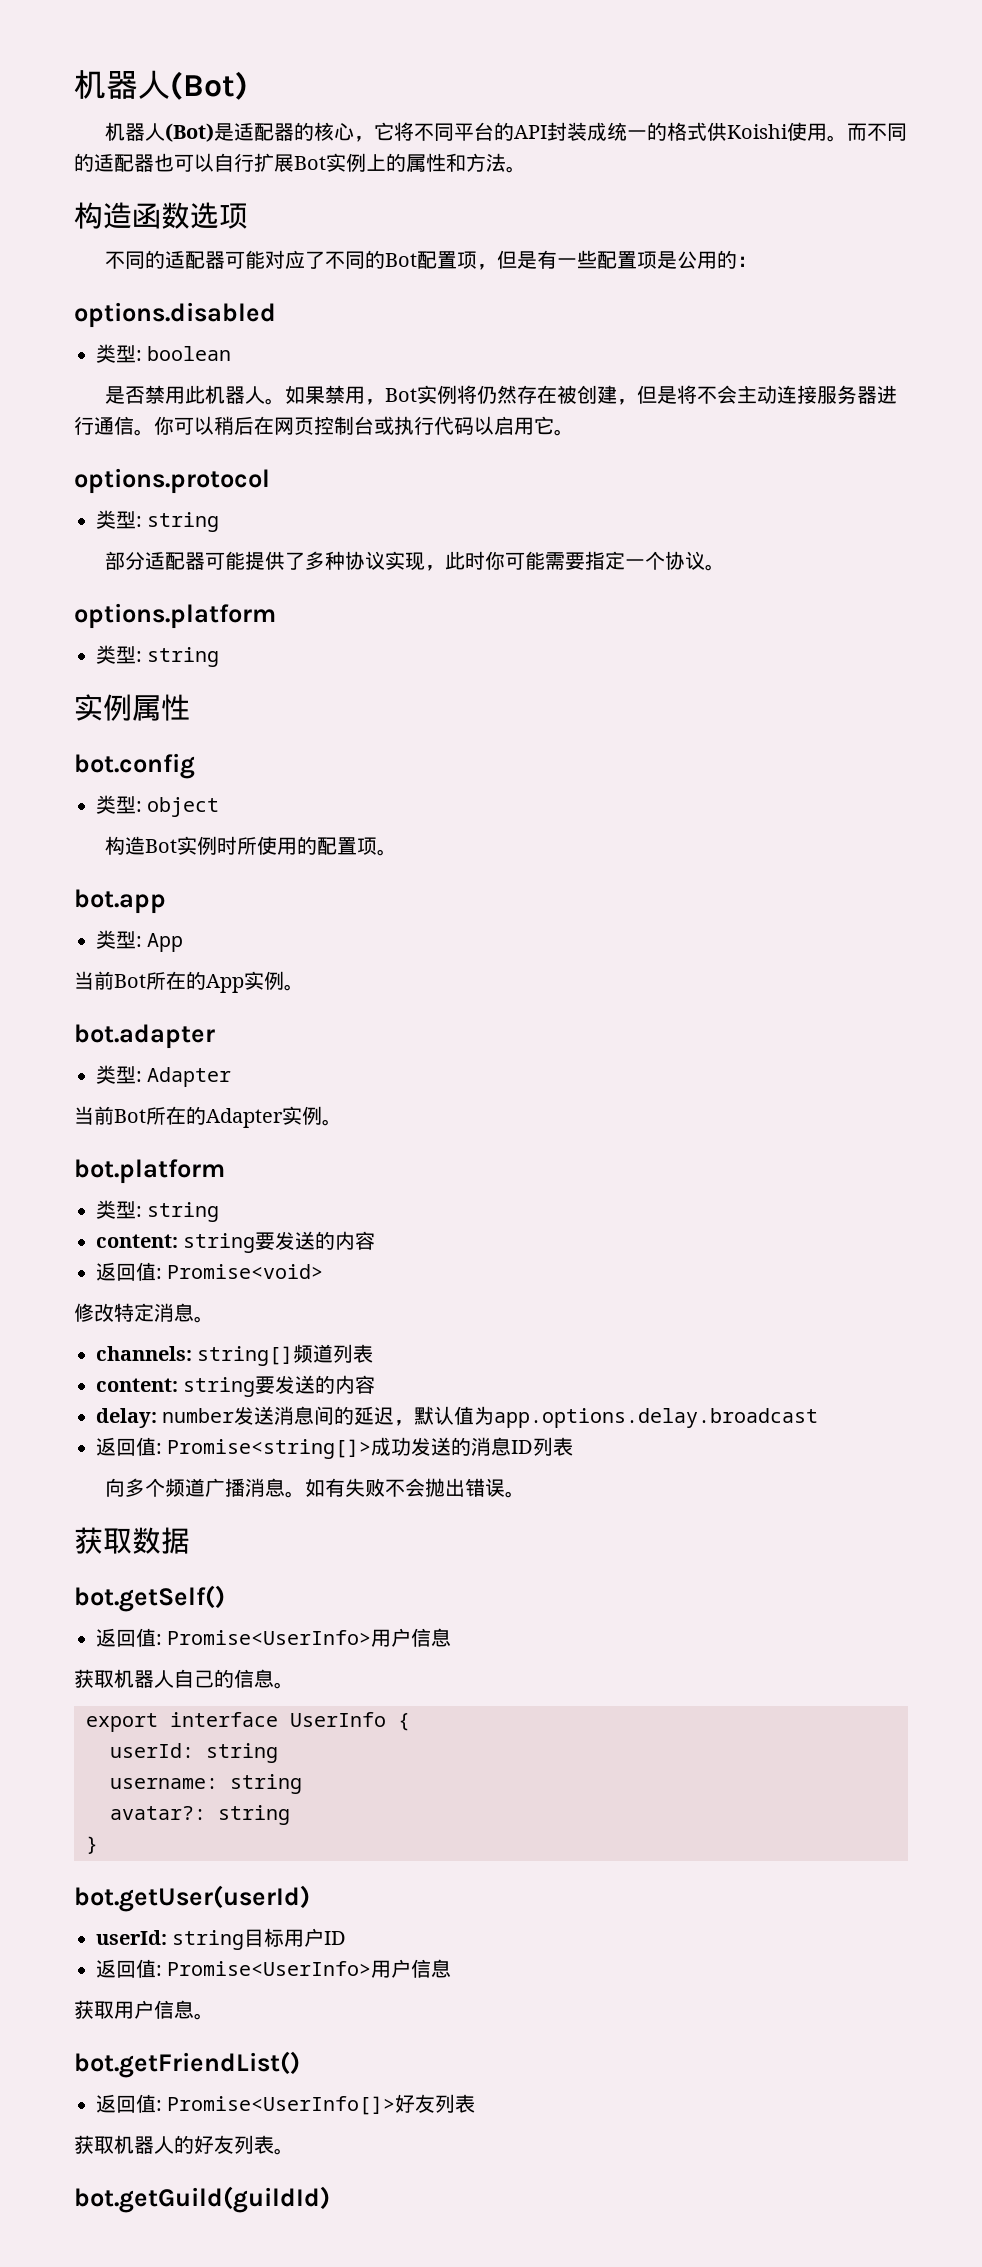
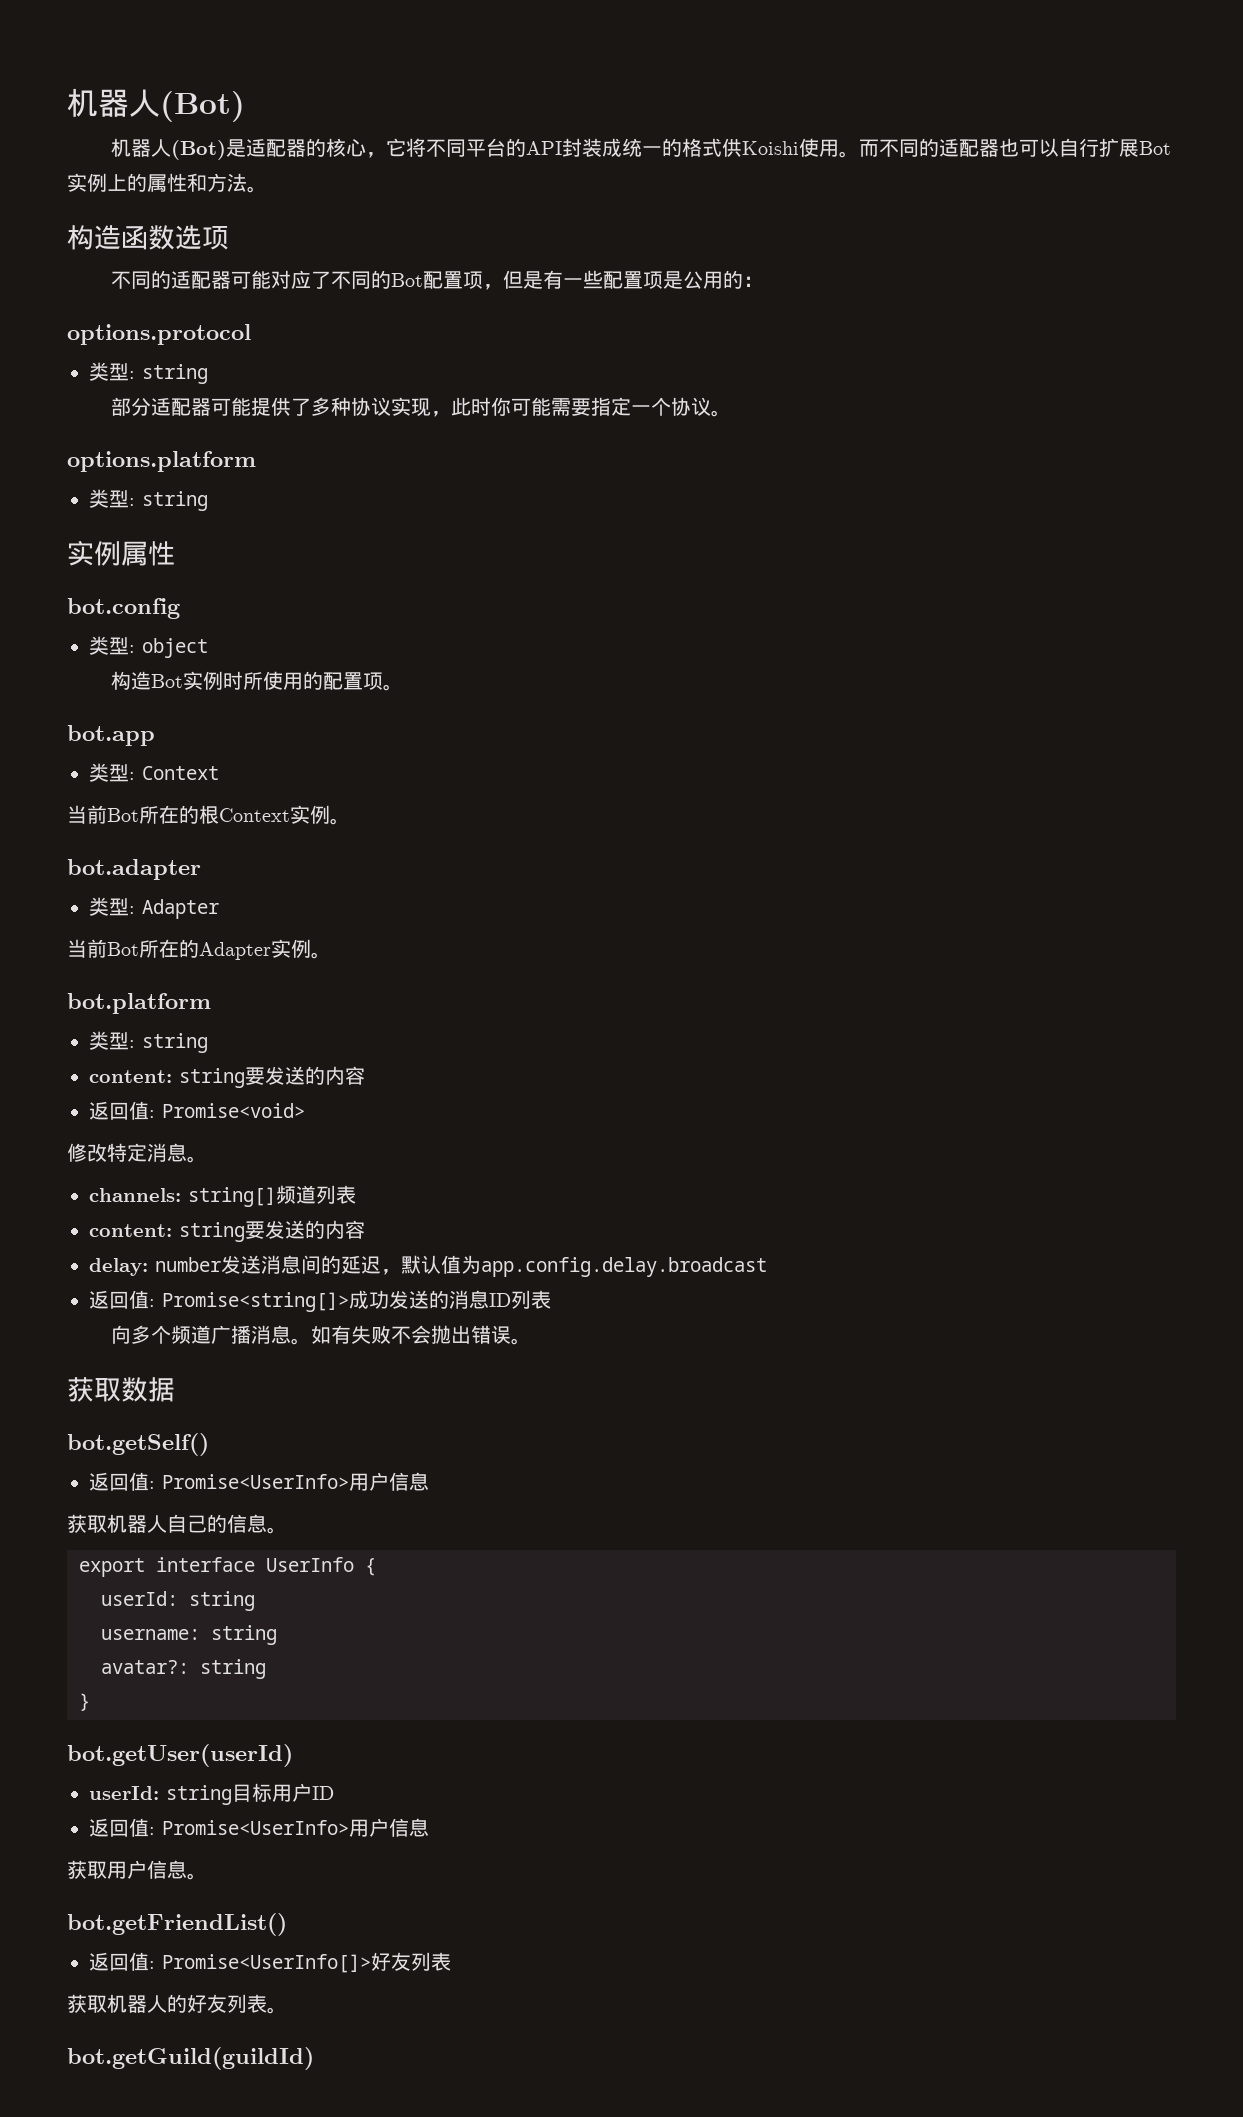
[74,302,276,328] [96,344,232,363] [105,385,898,405] [74,416,574,436] // options.disabled // 类型: boolean // 是否禁用此机器人。如果禁用，Bot实例将仍然存在被创建，但是将不会主动连接服务器进行通信。你可以稍后在网页控制台或执行代码以启用它。 -> (764, 281) none
[147,933,184,952] [74,971,244,993] App // 当前Bot所在的App -> [142,766,219,780] [67,805,290,824] Context // 当前Bot所在的根Context
[494,1408,819,1428] app.options.delay.broadcast -> [481,1257,767,1277] app.config.delay.broadcast

